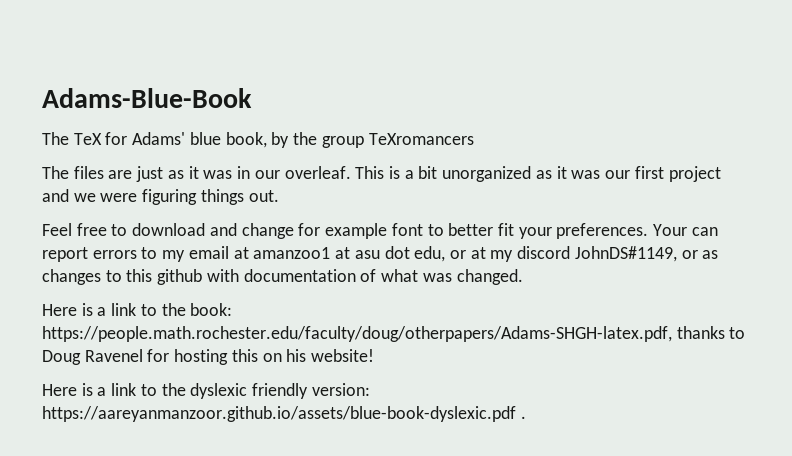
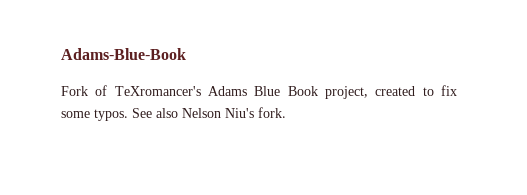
[42,132,474,148] [42,166,721,182] [42,189,279,205] [42,223,718,239] [42,246,719,262] [42,269,523,285] [42,303,233,316] [42,326,746,342] [42,349,375,365] [42,383,370,399] [42,406,526,422] The TeX for Adams' blue book, by the group TeXromancers // The files are just as it was in our overleaf. This is a bit unorganized as it was our first project and we were figuring things out. // Feel free to download and change for example font to better fit your preferences. Your can report errors to my email at amanzoo1 at asu dot edu, or at my discord JohnDS#1149, or as changes to this github with documentation of what was changed. // Here is a link to the book: https://people.math.rochester.edu/faculty/doug/otherpapers/Adams-SHGH-latex.pdf, thanks to Doug Ravenel for hosting this on his website! // Here is a link to the dyslexic friendly version: https://aareyanmanzoor.github.io/assets/blue-book-dyslexic.pdf . -> [61,85,457,99] [61,107,286,121] Fork of TeXromancer's Adams Blue Book project, created to fix some typos. See also Nelson Niu's fork.

